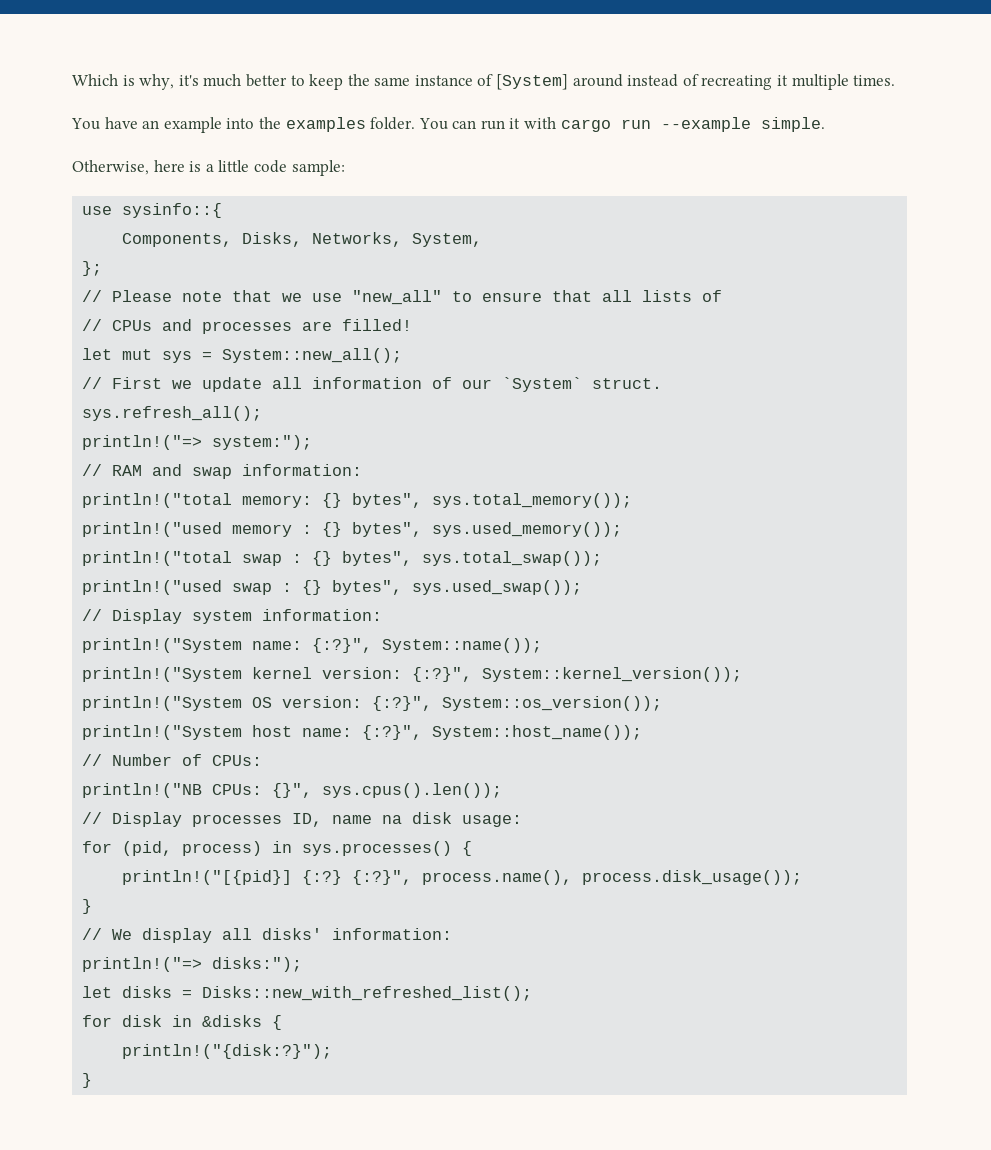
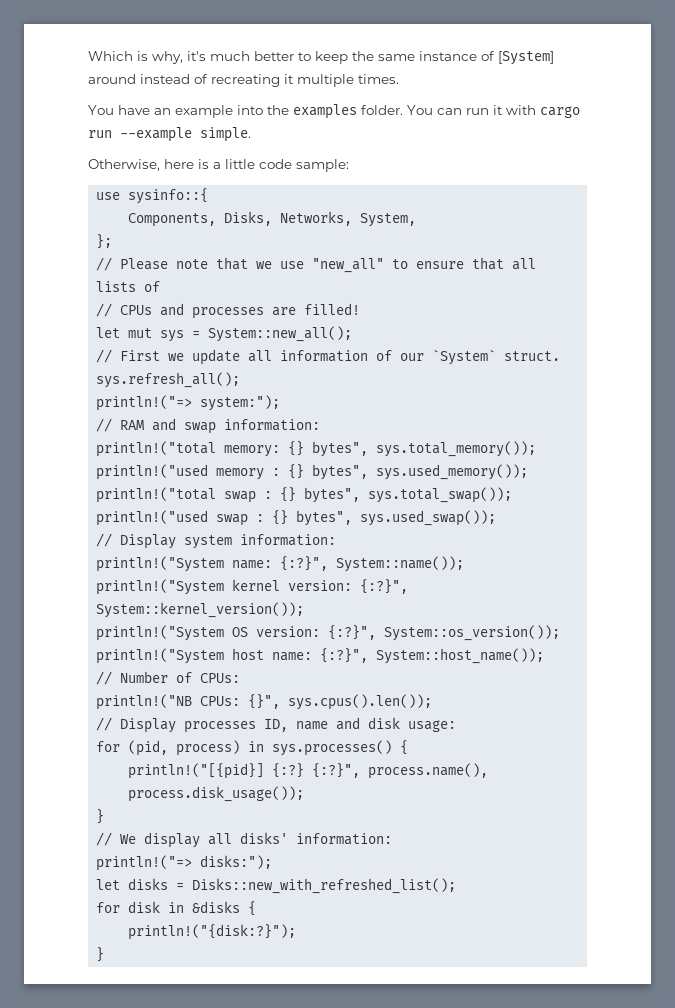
[382,815,403,824] na -> [336,717,361,730] and

